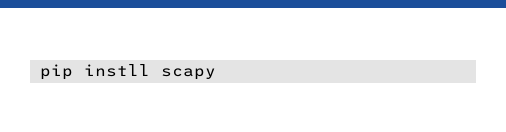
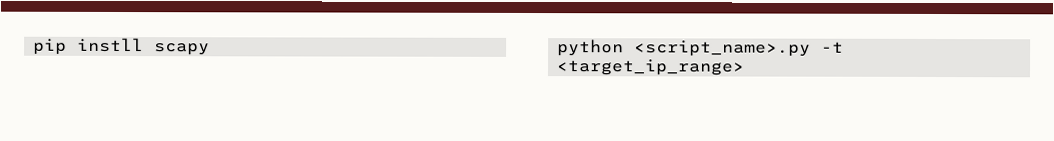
(216, 74) none -> [557,39,845,57] [556,59,746,76] // python <script_name>.py -t <target_ip_range>

